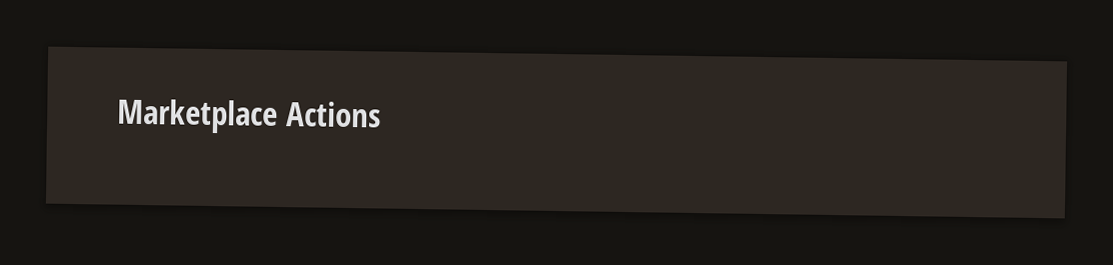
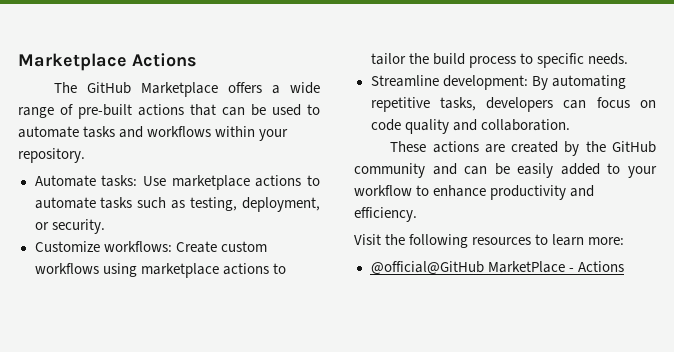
(381, 114) none -> [54,82,321,97] [18,104,320,119] [18,126,289,141] [18,148,85,163] [34,175,320,190] [34,197,320,212] [34,219,105,234] [34,241,267,253] [34,263,286,278] [370,53,628,68] [370,75,626,90] [370,97,656,112] [370,119,570,134] [390,141,656,156] [354,163,657,178] [354,185,595,200] [354,207,417,222] [354,234,625,248] [370,261,624,274] // The GitHub Marketplace offers a wide range of pre-built actions that can be used to automate tasks and workflows within your repository. // Automate tasks: Use marketplace actions to automate tasks such as testing, deployment, or security. // Customize workflows: Create custom workflows using marketplace actions to tailor the build process to specific needs. // Streamline development: By automating repetitive tasks, developers can focus on code quality and collaboration. // These actions are created by the GitHub community and can be easily added to your workflow to enhance productivity and efficiency. // Visit the following resources to learn more: // @official@GitHub MarketPlace - Actions

